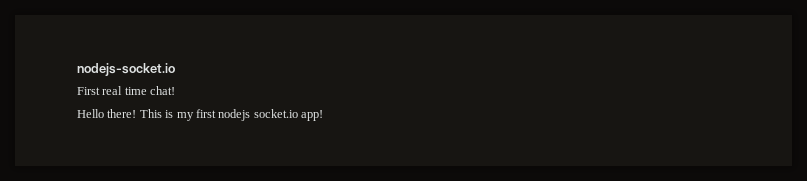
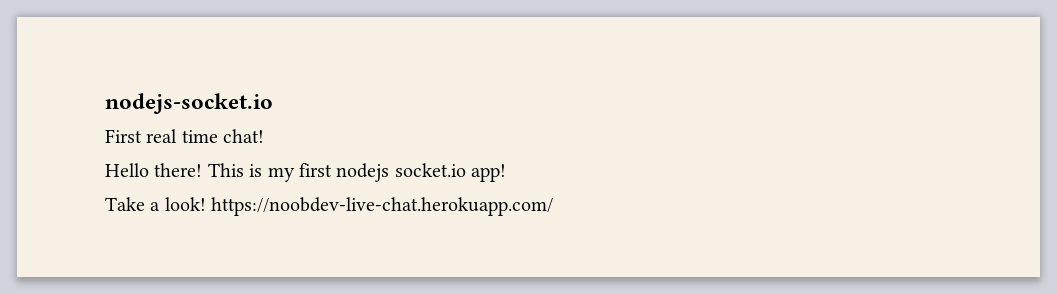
(323, 115) none -> [105,197,554,216] // Take a look! https://noobdev-live-chat.herokuapp.com/

